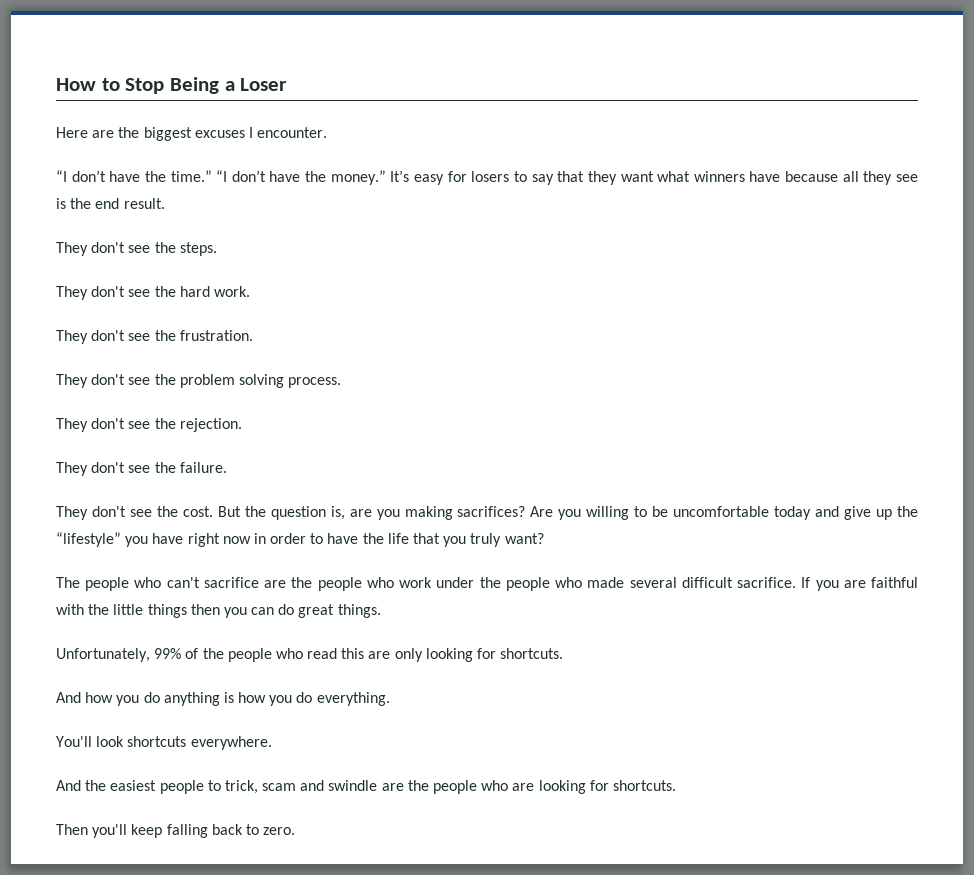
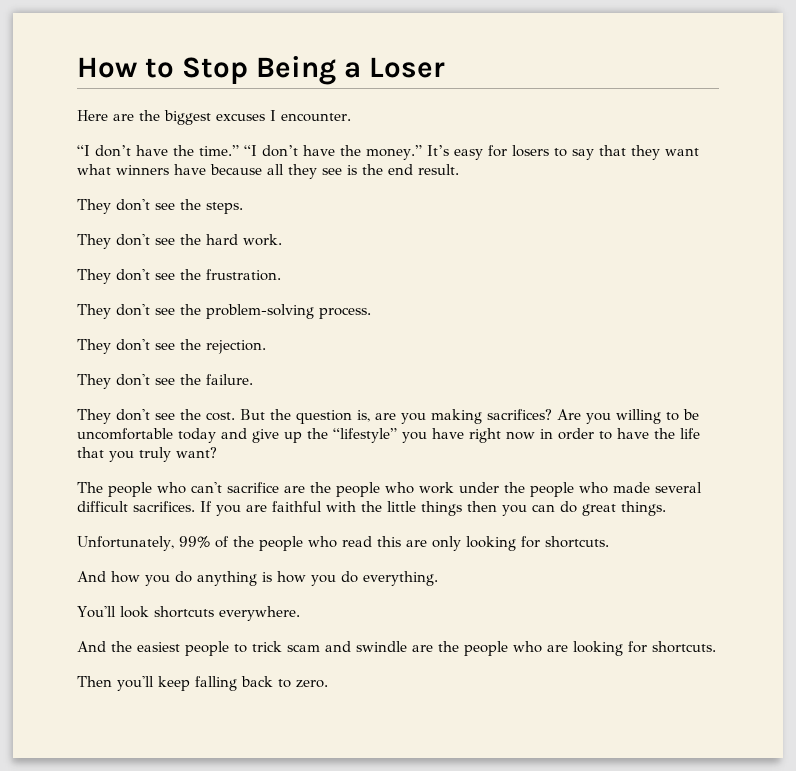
[179,374,284,388] problem solving -> [206,304,314,319] problem-solving
[737,577,797,588] sacrifice. -> [133,501,195,512] sacrifices.
[224,780,258,794] trick, -> [252,641,282,652] trick

